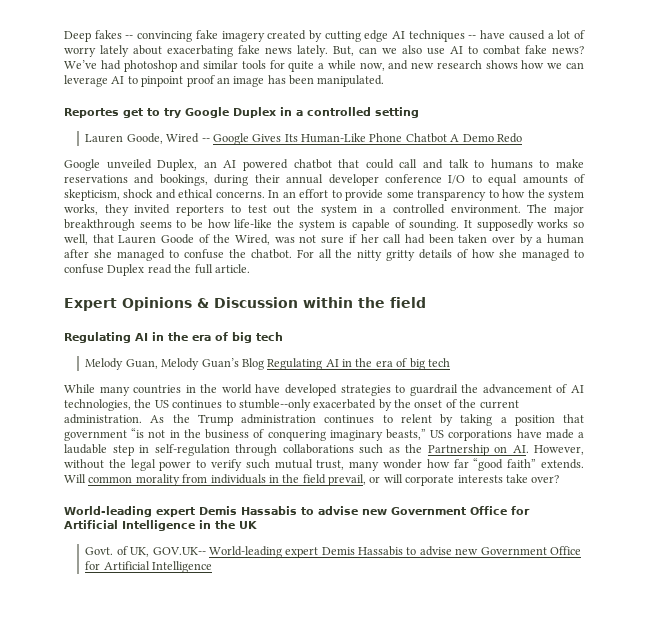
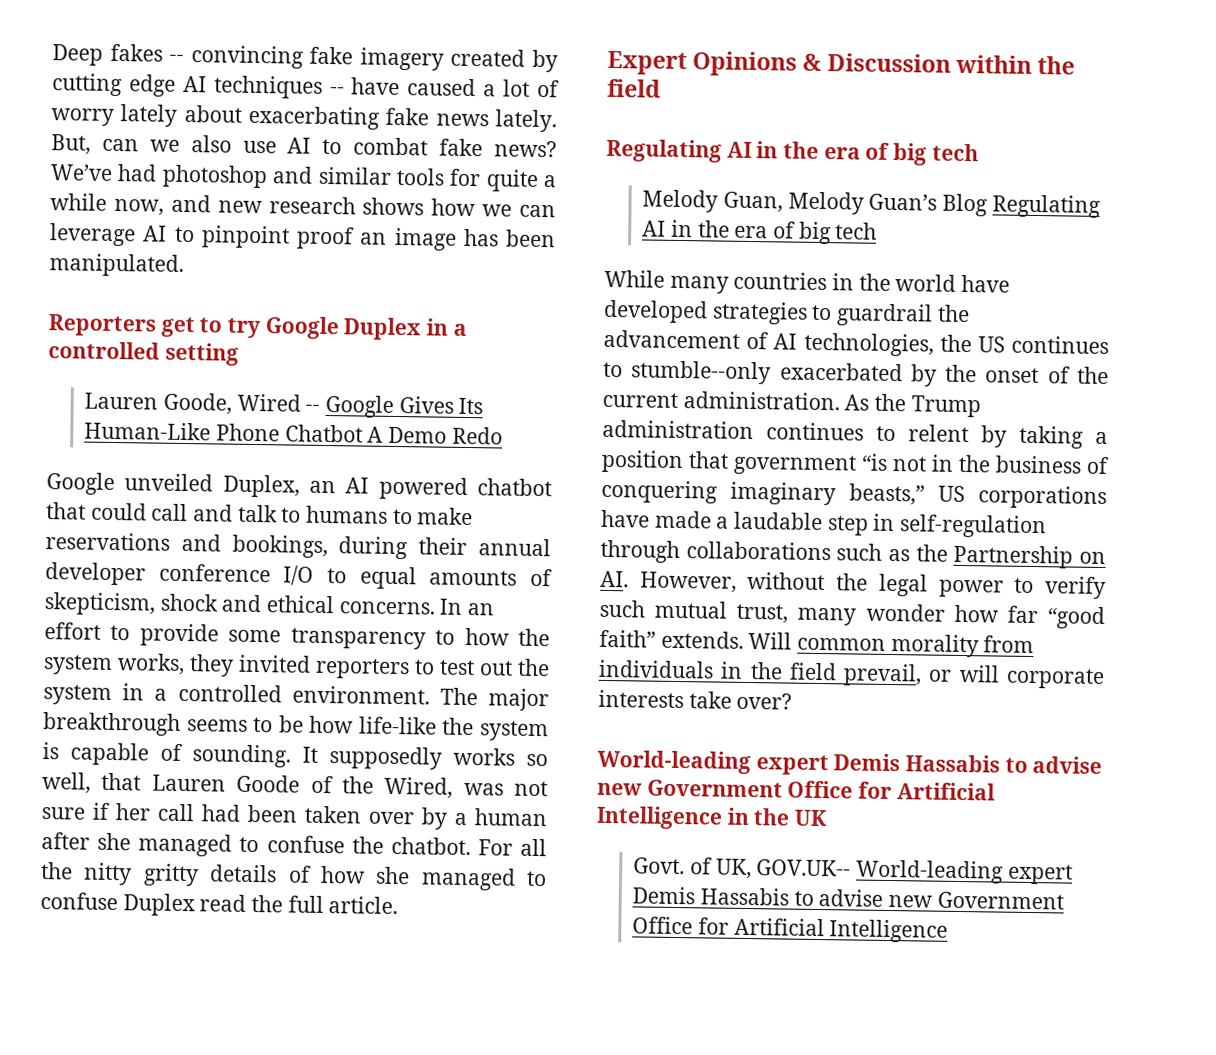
[64,108,119,118] Reportes -> [48,314,156,337] Reporters

